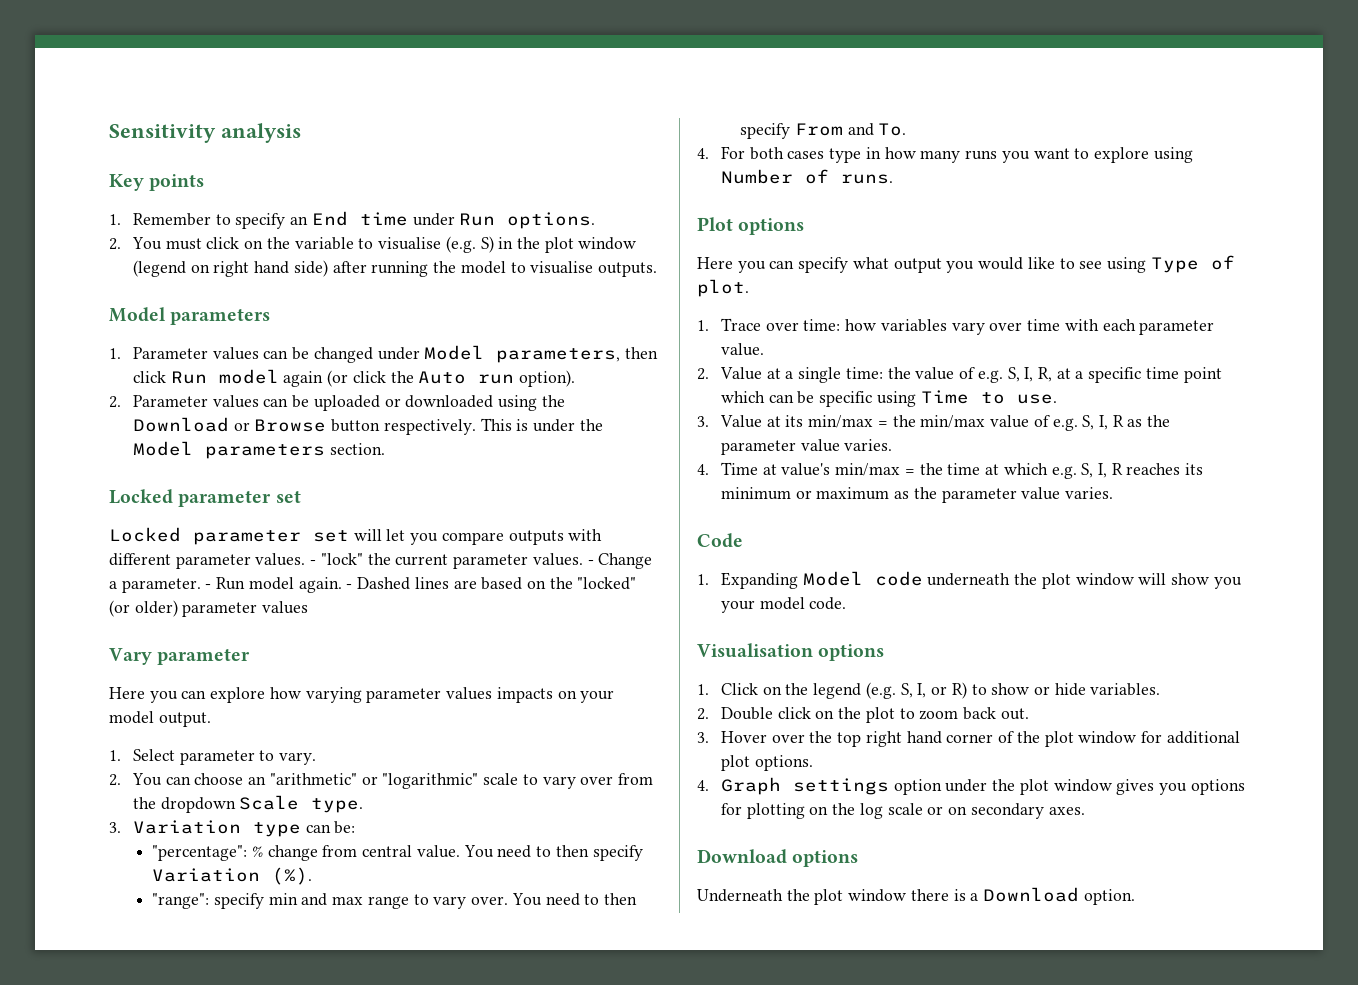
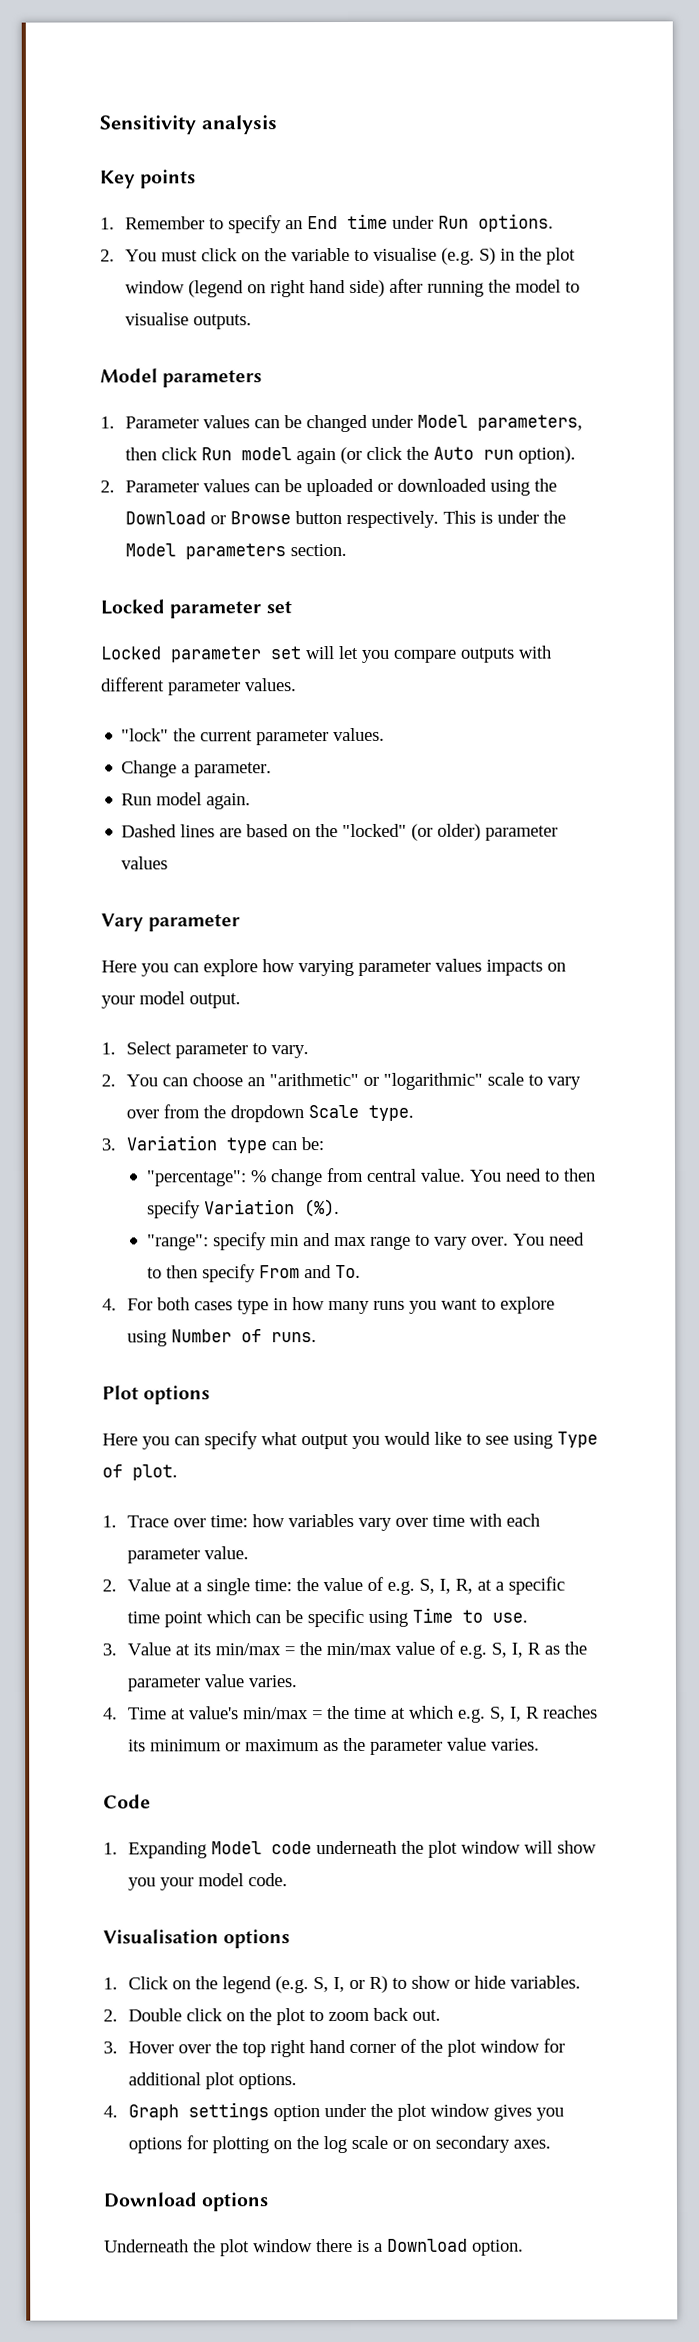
[310,560,317,565] - -> (297, 685) //
[587,560,594,565] - -> (386, 734) //
[205,584,212,589] - -> (273, 770) //
[346,584,353,589] - -> (252, 801) //

